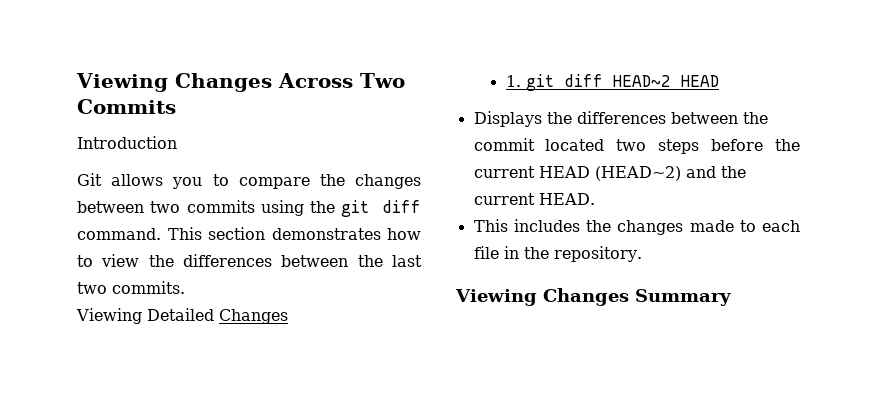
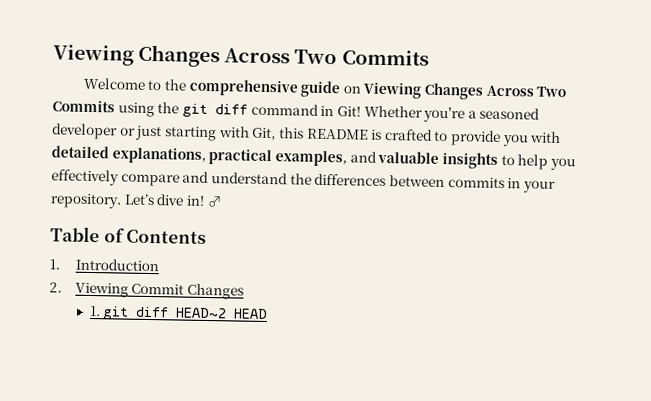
[77,136,177,149] [77,173,421,189] [77,200,421,217] [77,227,421,240] [77,254,422,267] [77,281,185,294] [76,308,214,324] Introduction // Git allows you to compare the changes between two commits using the git diff command. This section demonstrates how to view the differences between the last two commits. // Viewing Detailed -> [82,77,567,100] [52,100,541,123] [52,123,562,147] [51,145,576,171] [51,169,556,193] [50,193,223,209] [50,226,207,244] [49,258,159,272] [49,282,185,298] Welcome to the comprehensive guide on Viewing Changes Across Two Commits using the git diff command in Git! Whether you're a seasoned developer or just starting with Git, this README is crafted to provide you with detailed explanations, practical examples, and valuable insights to help you effectively compare and understand the differences between commits in your repository. Let’s dive in! ♂ // Table of Contents // 1. Introduction // 2. Viewing Commit
[473,111,768,127] [473,138,800,154] [473,166,746,181] [473,193,595,205] [473,219,800,235] [473,246,642,262] [455,288,731,306] // Displays the differences between the commit located two steps before the current HEAD (HEAD~2) and the current HEAD. // This includes the changes made to each file in the repository. // Viewing Changes Summary -> (269, 314) none

